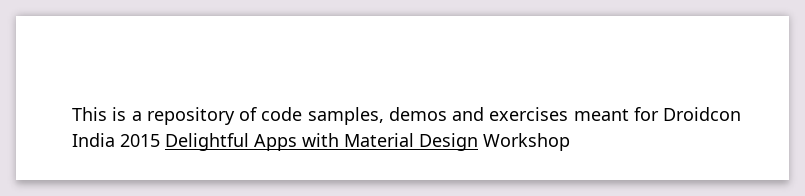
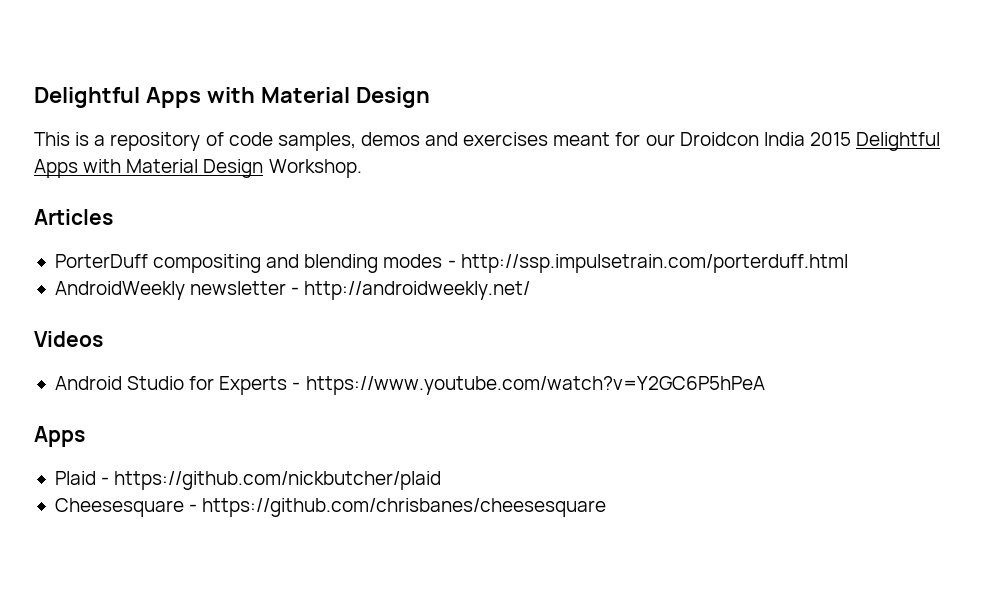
(72, 114) none -> [34,87,430,108] Delightful Apps with Material Design //
(659, 114) none -> [645,134,675,146] our
[483,133,570,151] Workshop -> [268,159,362,178] [34,209,113,225] [54,254,848,273] [54,281,531,300] [34,331,103,347] [54,376,765,395] [34,426,85,447] [54,471,442,490] [54,498,607,517] Workshop. // Articles // PorterDuff compositing and blending modes - http://ssp.impulsetrain.com/porterduff.html // AndroidWeekly newsletter - http://androidweekly.net/ // Videos // Android Studio for Experts - https://www.youtube.com/watch?v=Y2GC6P5hPeA // Apps // Plaid - https://github.com/nickbutcher/plaid // Cheesesquare - https://github.com/chrisbanes/cheesesquare

